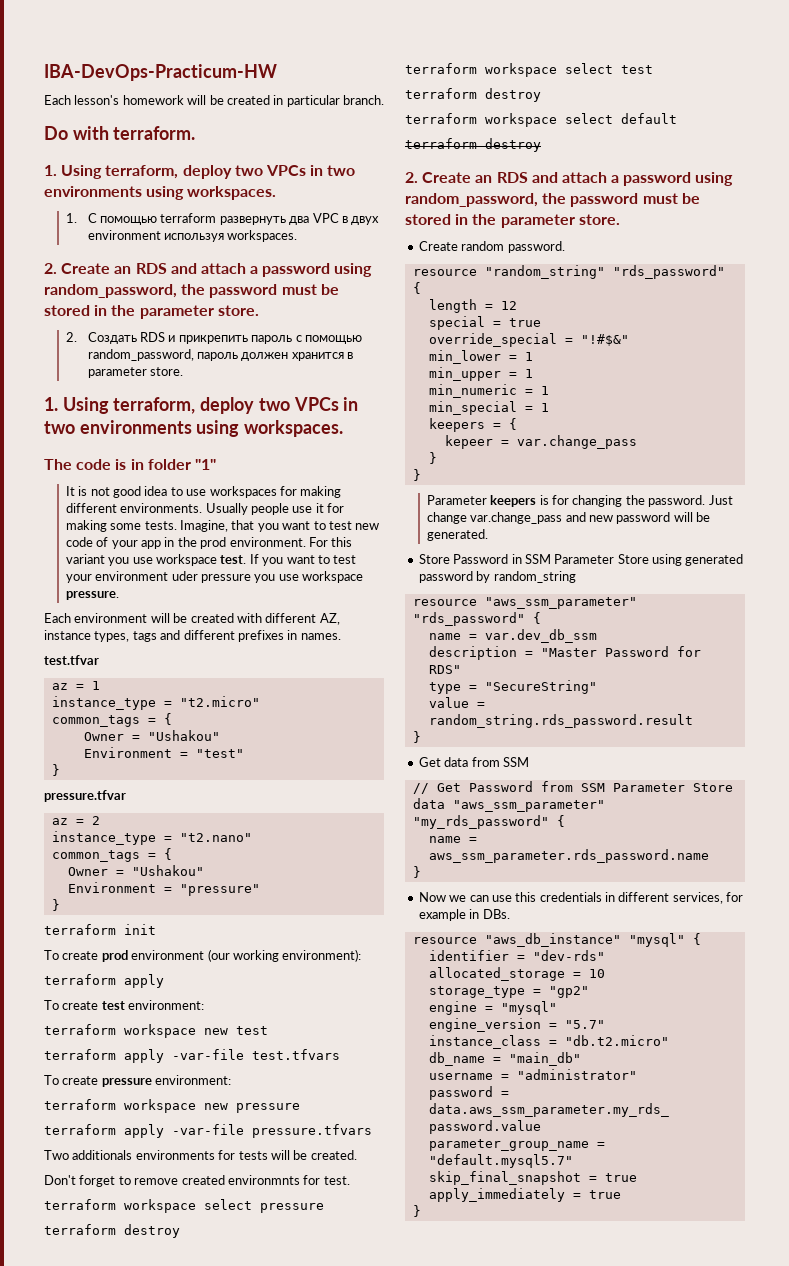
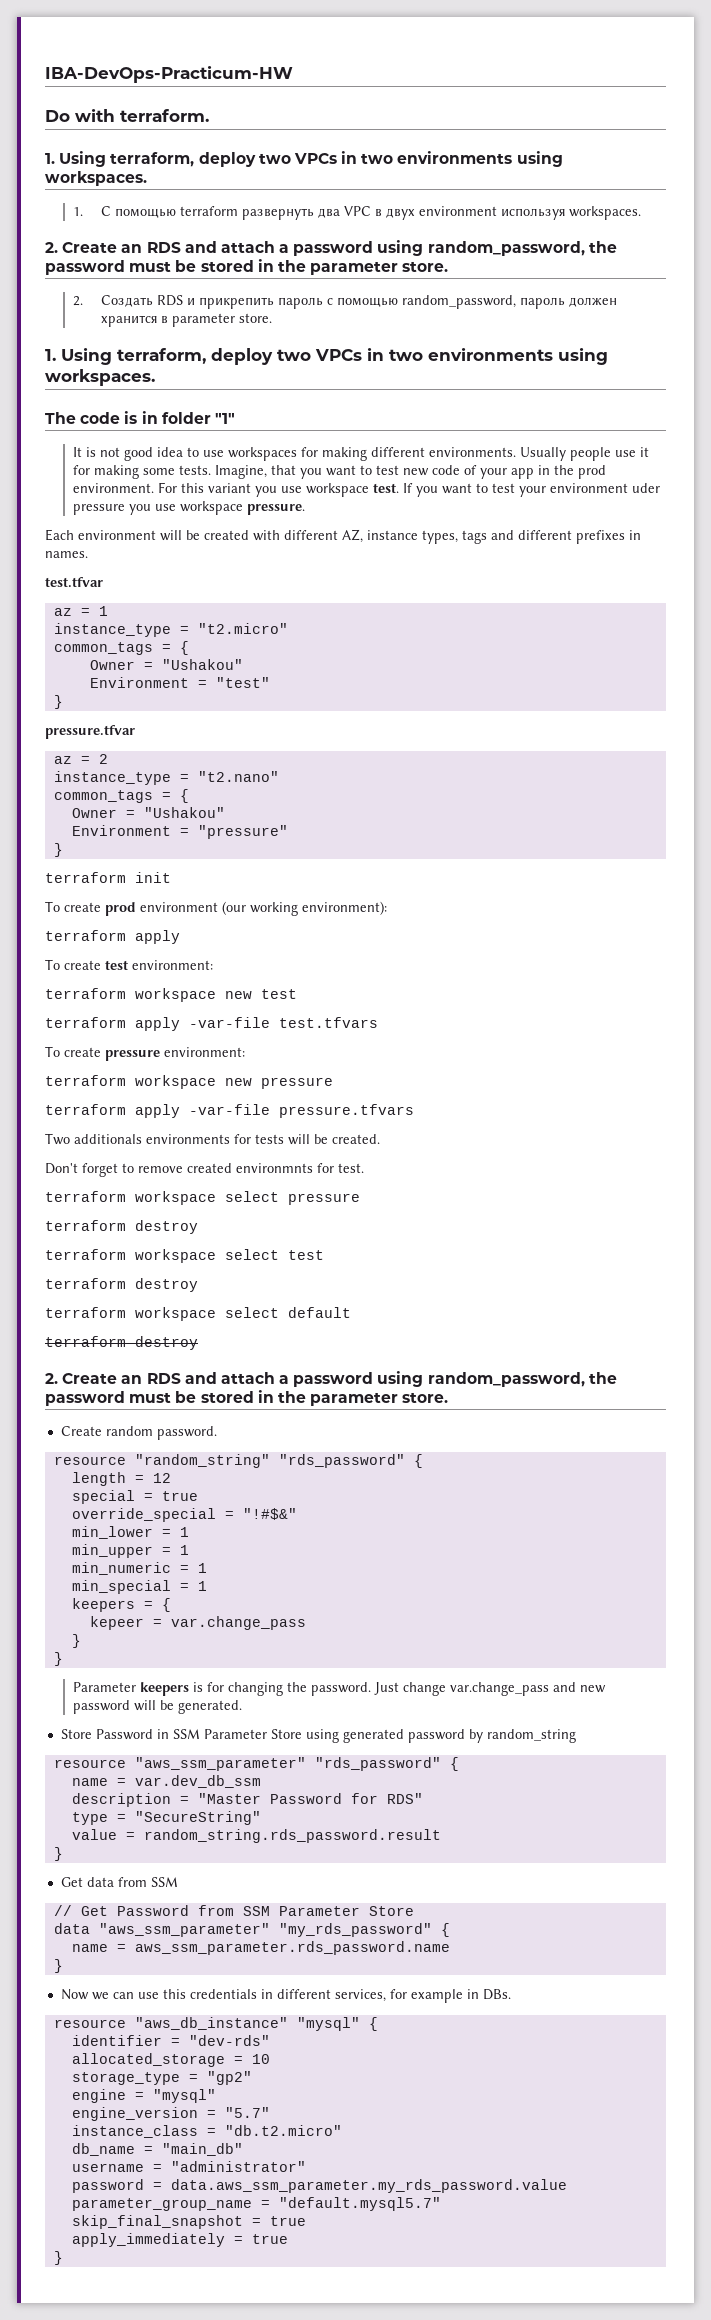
[44,95,384,107] // Each lesson's homework will be created in particular branch. -> (293, 74) none

